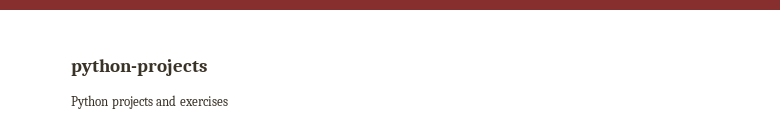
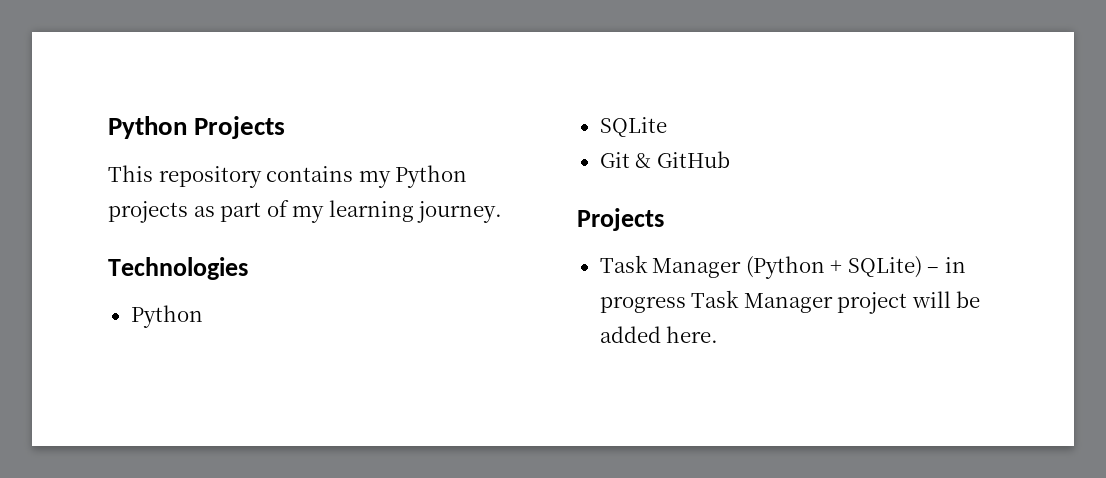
[71,59,207,76] [71,95,228,109] python-projects // Python projects and exercises -> [108,116,286,139] [108,165,468,188] [108,200,503,223] [108,257,248,280] [130,305,203,328] [599,117,667,137] [599,151,730,168] [577,208,664,231] [599,255,966,279] [599,290,981,314] [599,326,719,343] Python Projects // This repository contains my Python projects as part of my learning journey. // Technologies // Python // SQLite // Git & GitHub // Projects // Task Manager (Python + SQLite) – in progress Task Manager project will be added here.

